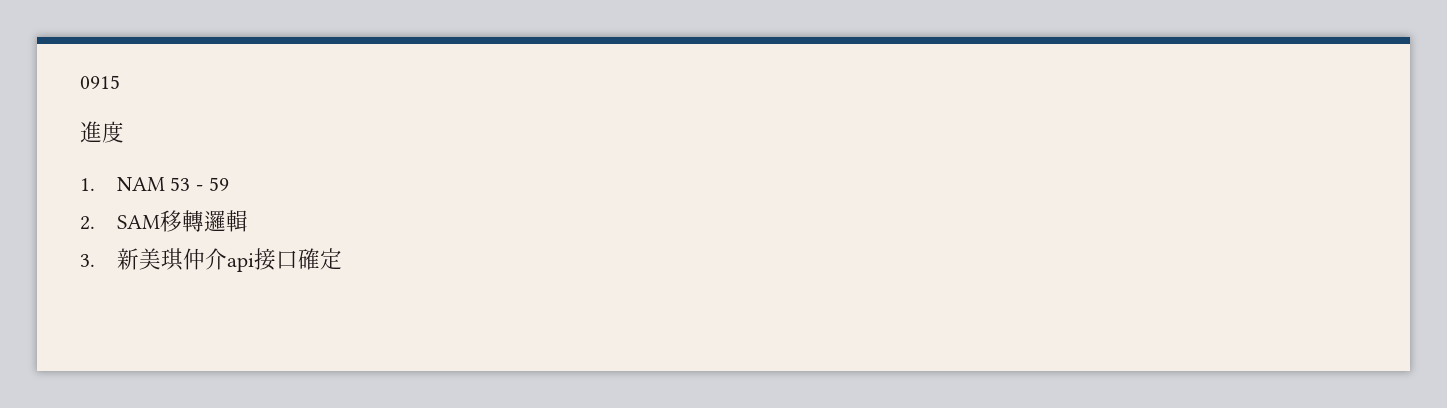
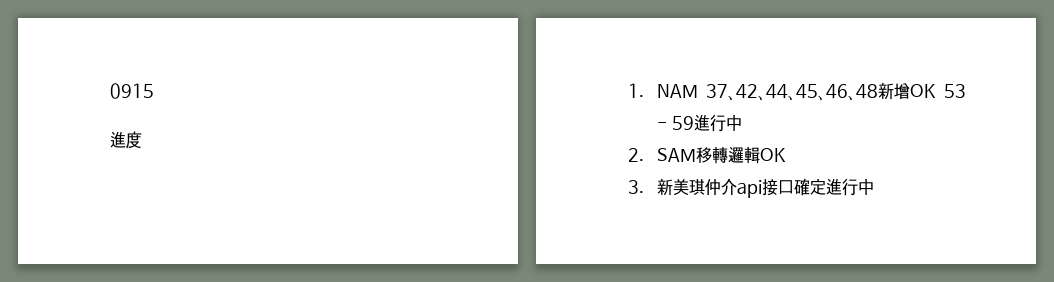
(165, 184) none -> [706,82,937,101] 37、42、44、45、46、48新增OK
(230, 184) none -> [694,114,743,132] 進行中
(248, 221) none -> [759,148,786,162] OK
(342, 259) none -> [825,178,874,196] 進行中

